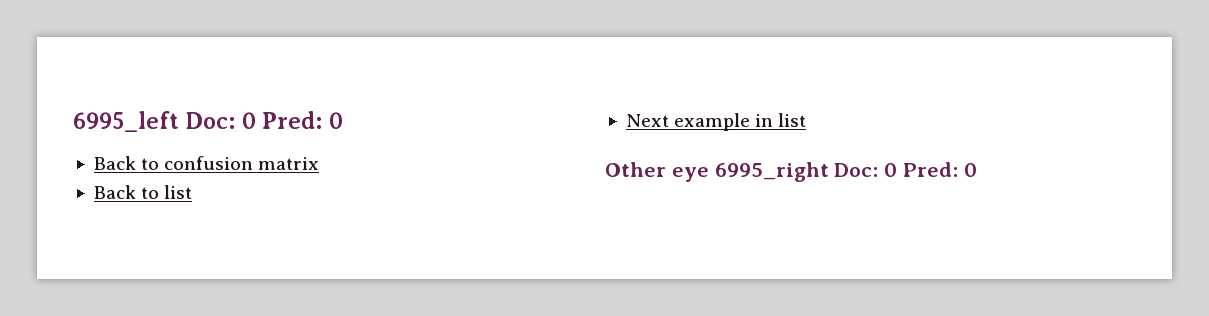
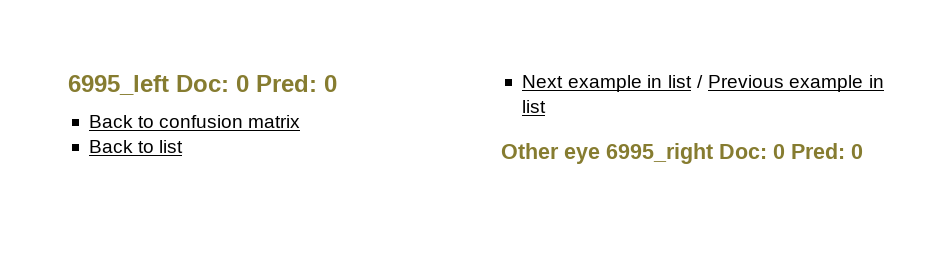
(807, 120) none -> [696,75,884,92] [521,100,546,113] / Previous example in list

